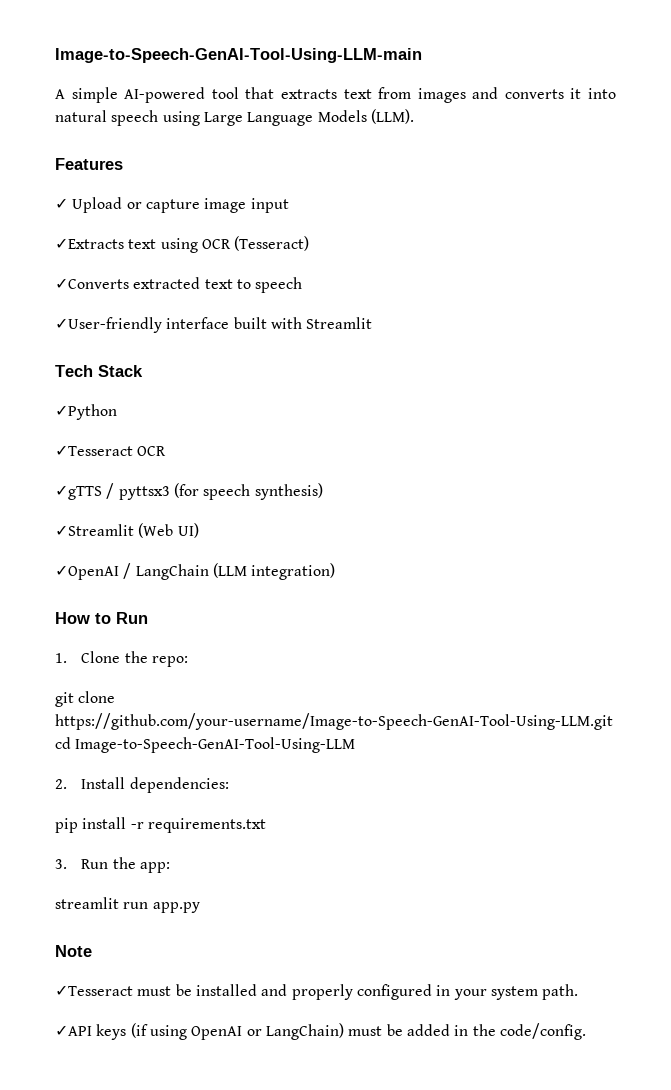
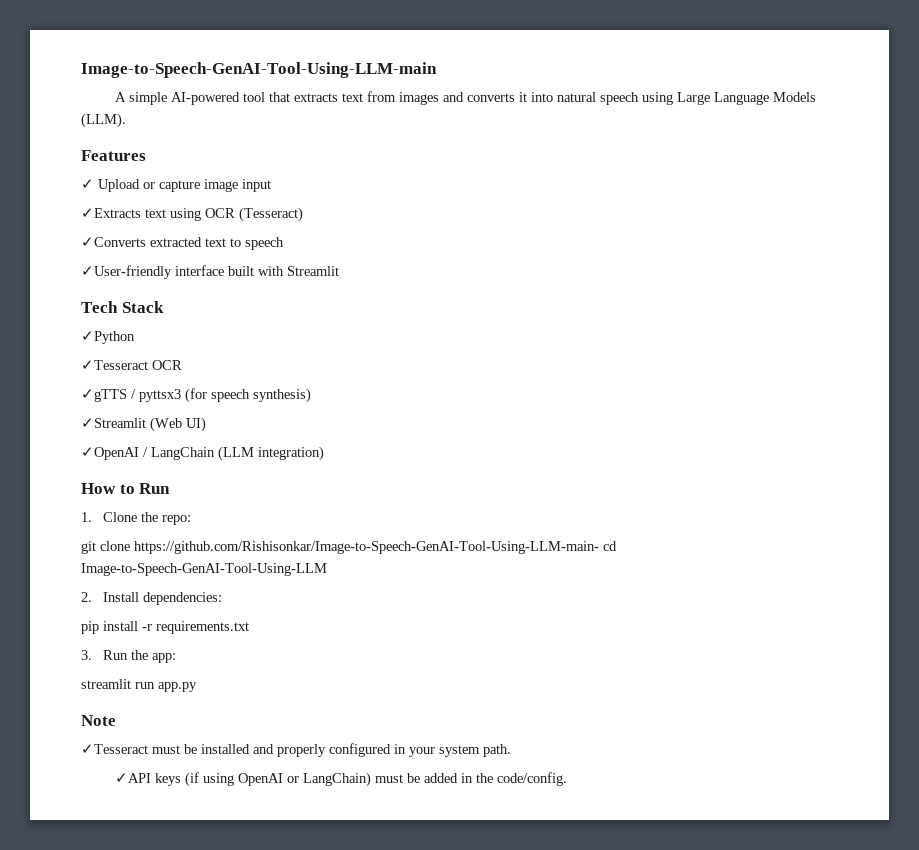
[55,713,613,730] https://github.com/your-username/Image-to-Speech-GenAI-Tool-Using-LLM.git -> [134,541,599,554] https://github.com/Rishisonkar/Image-to-Speech-GenAI-Tool-Using-LLM-main-

